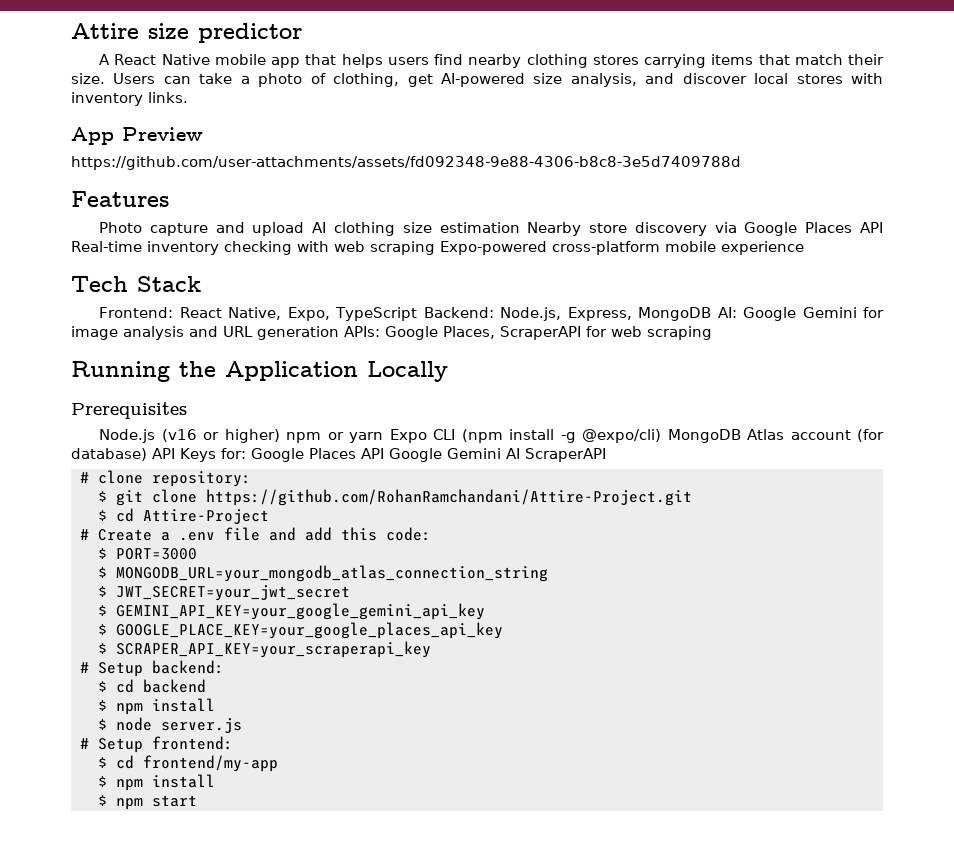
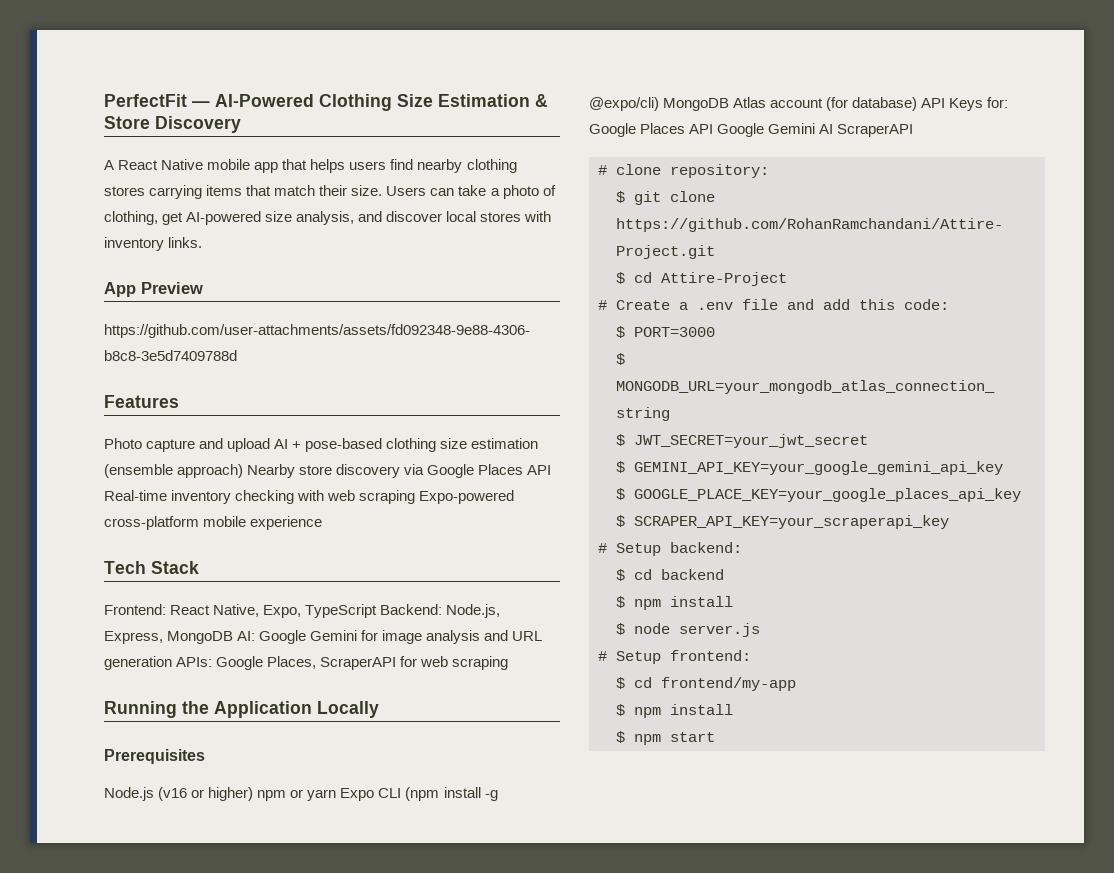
[71,23,302,43] Attire size predictor -> [104,94,548,111] [104,116,241,133] PerfectFit — AI-Powered Clothing Size Estimation & Store Discovery
(327, 227) none -> [292,438,383,452] + pose-based
(520, 227) none -> [104,464,244,478] (ensemble approach)

